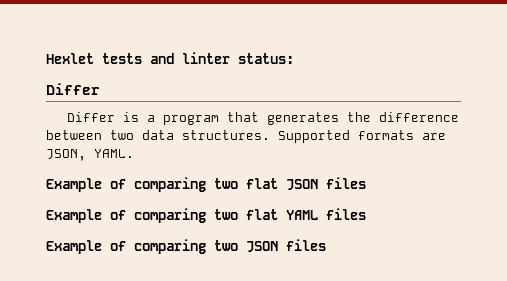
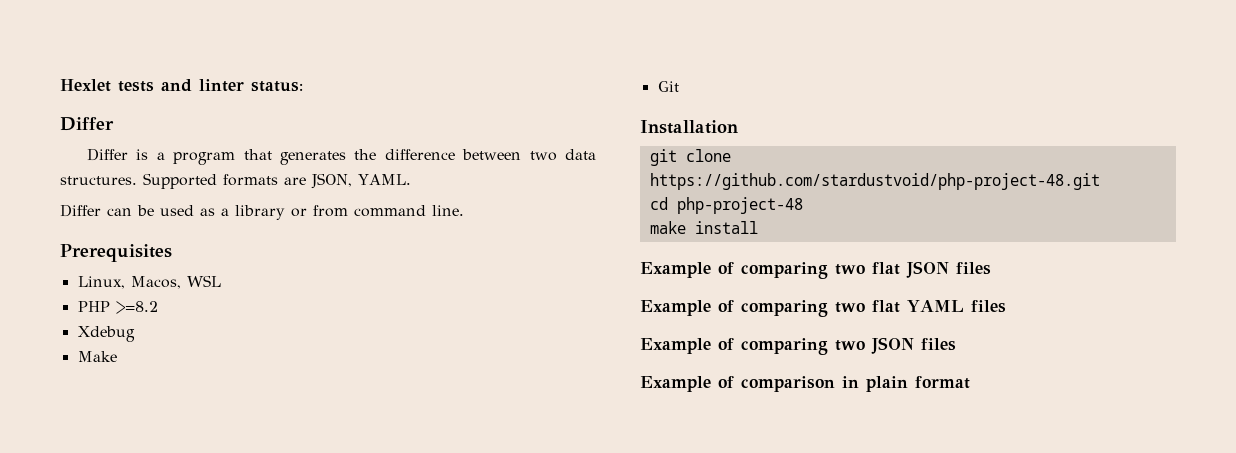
(134, 153) none -> [60,204,464,220] [60,244,172,262] [77,275,221,289] [77,301,158,314] [77,326,135,342] [77,351,117,362] [657,81,679,92] [640,120,738,134] [649,149,731,166] [649,173,1100,190] [649,197,803,214] [649,221,758,234] // Differ can be used as a library or from command line. // Prerequisites // Linux, Macos, WSL // PHP >=8.2 // Xdebug // Make // Git // Installation // git clone https://github.com/stardustvoid/php-project-48.git // cd php-project-48 // make install
(326, 245) none -> [640,376,970,392] // Example of comparison in plain format

